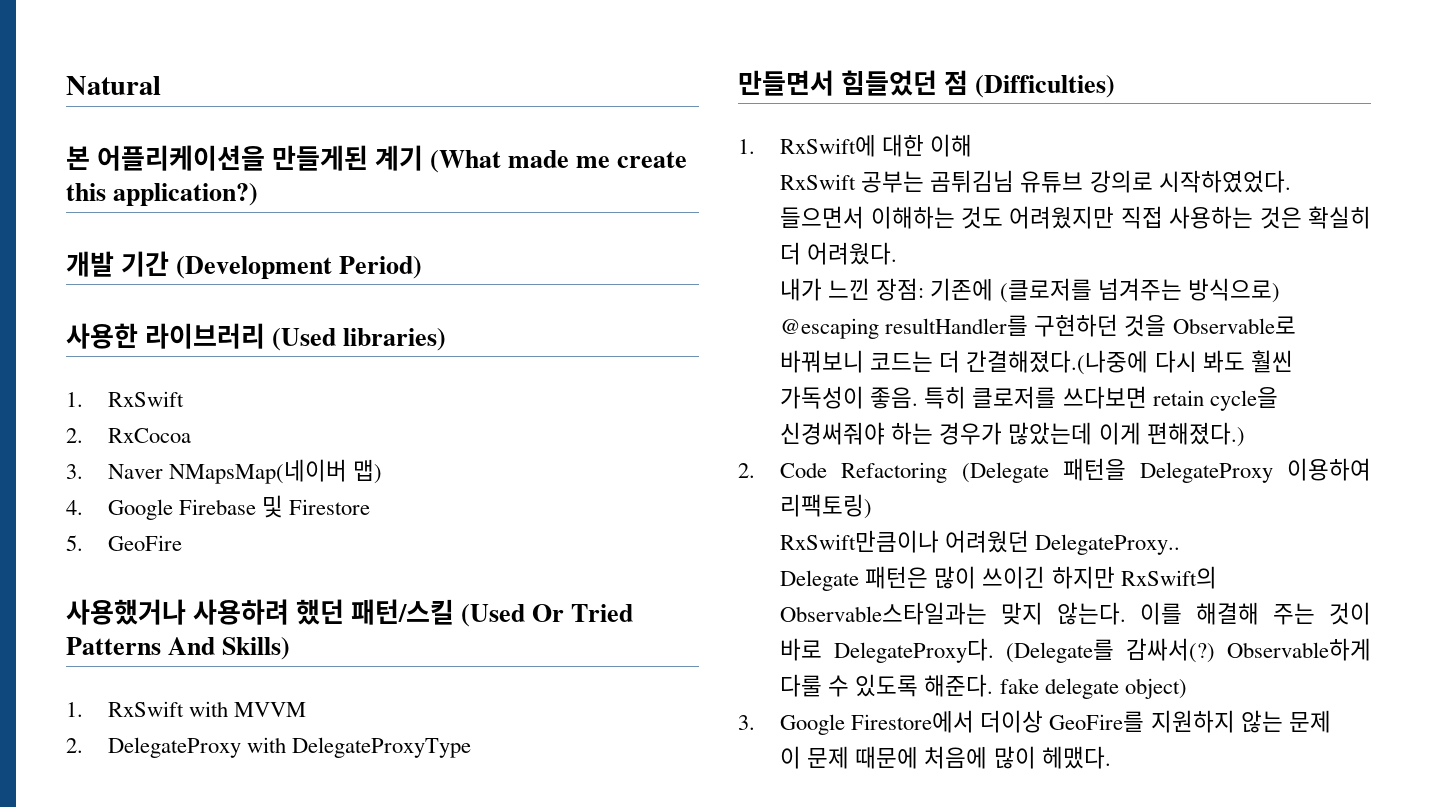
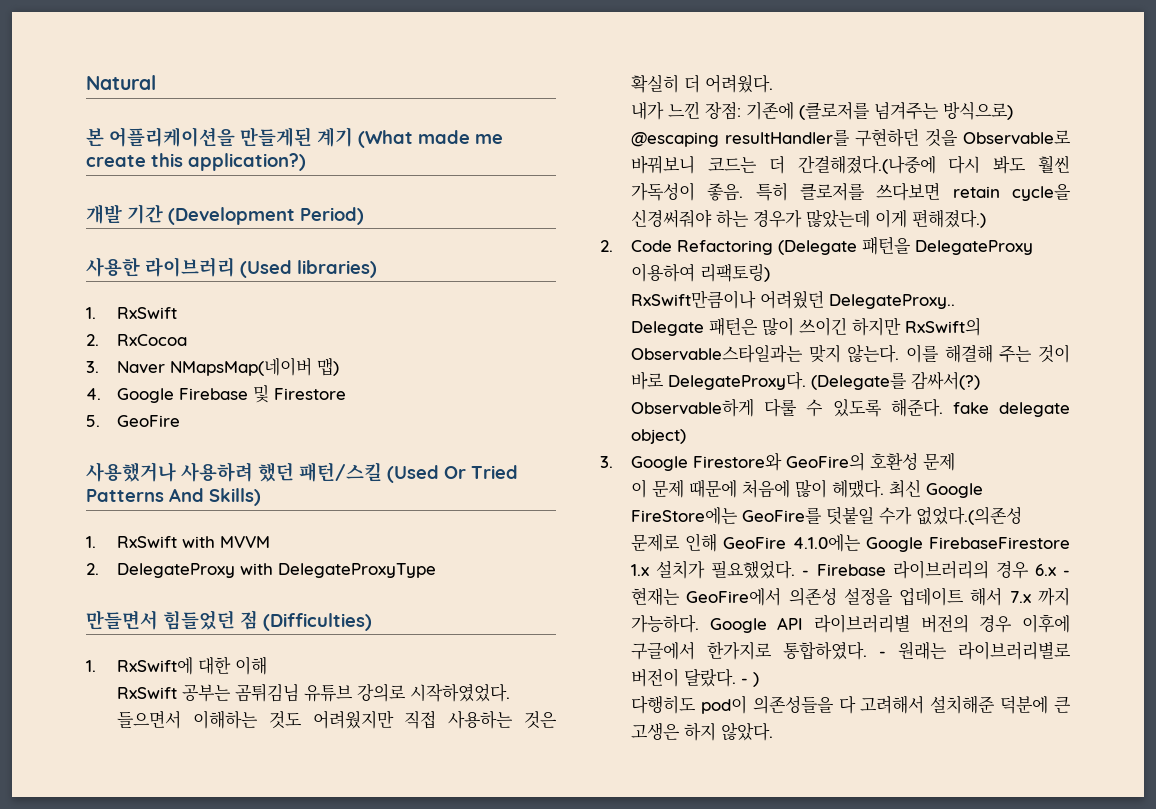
[851,710,1283,733] Firestore에서 더이상 GeoFire를 지원하지 않는 -> [693,452,919,471] Firestore와 GeoFire의 호환성
(1111, 757) none -> [889,480,984,498] [631,506,1023,525] [631,533,1070,552] [631,560,1070,579] [631,587,1070,606] [631,614,1070,633] [631,641,1071,660] [631,668,760,687] [631,695,1071,714] [631,722,774,741] 최신 Google FireStore에는 GeoFire를 덧붙일 수가 없었다.(의존성 문제로 인해 GeoFire 4.1.0에는 Google FirebaseFirestore 1.x 설치가 필요했었다. - Firebase 라이브러리의 경우 6.x - 현재는 GeoFire에서 의존성 설정을 업데이트 해서 7.x 까지 가능하다. Google API 라이브러리별 버전의 경우 이후에 구글에서 한가지로 통합하였다. - 원래는 라이브러리별로 버전이 달랐다. - ) // 다행히도 pod이 의존성들을 다 고려해서 설치해준 덕분에 큰 고생은 하지 않았다.

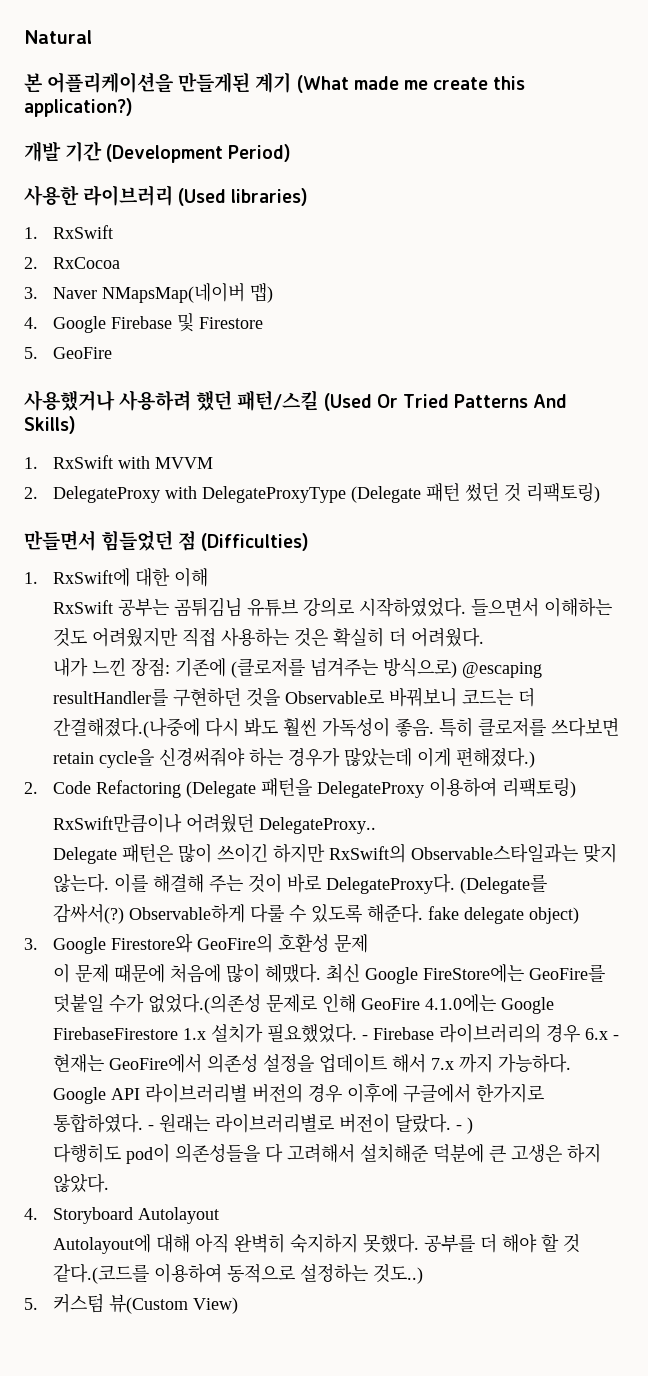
(437, 570) none -> [350,482,600,503] (Delegate 패턴 썼던 것 리팩토링)
(774, 731) none -> [24,1207,219,1224] [52,1233,580,1254] [52,1263,423,1284] [24,1293,238,1314] // 4. Storyboard Autolayout // Autolayout에 대해 아직 완벽히 숙지하지 못했다. 공부를 더 해야 할 것 같다.(코드를 이용하여 동적으로 설정하는 것도..) // 5. 커스텀 뷰(Custom View)

